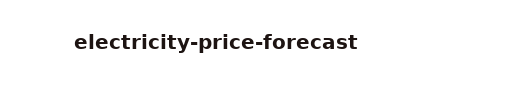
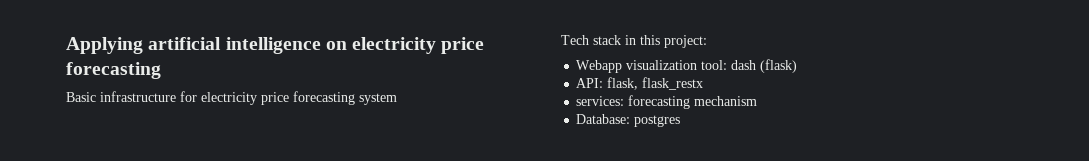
[74,34,358,53] electricity-price-forecast -> [66,37,485,54] [66,62,161,79] [66,91,397,105] [561,35,707,48] [576,59,798,73] [576,77,704,90] [576,95,758,109] [576,114,681,127] Applying artificial intelligence on electricity price forecasting // Basic infrastructure for electricity price forecasting system // Tech stack in this project: // Webapp visualization tool: dash (flask) // API: flask, flask_restx // services: forecasting mechanism // Database: postgres

